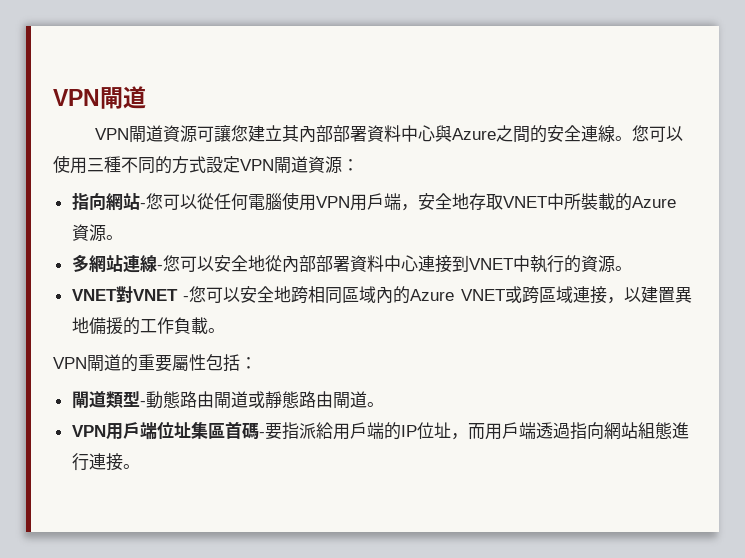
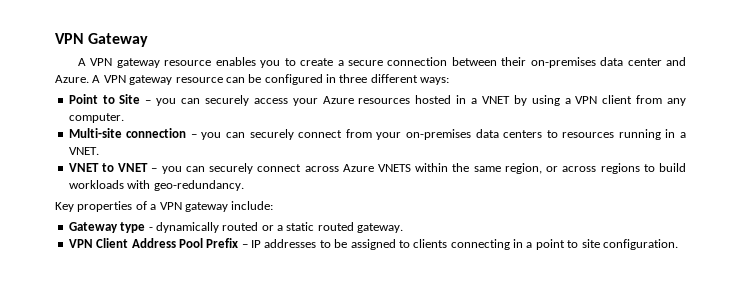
[53,86,146,109] [95,125,684,143] [53,155,359,174] [71,192,676,211] [71,224,123,242] [71,254,632,273] [71,286,692,304] [71,317,225,335] [53,354,257,372] [71,391,384,409] [71,421,689,440] [71,453,140,471] VPN閘道 // VPN閘道資源可讓您建立其內部部署資料中心與Azure之間的安全連線。您可以使用三種不同的方式設定VPN閘道資源： // 指向網站-您可以從任何電腦使用VPN用戶端，安全地存取VNET中所裝載的Azure資源。 // 多網站連線-您可以安全地從內部部署資料中心連接到VNET中執行的資源。 // VNET對VNET -您可以安全地跨相同區域內的Azure VNET或跨區域連接，以建置異地備援的工作負載。 // VPN閘道的重要屬性包括： // 閘道類型-動態路由閘道或靜態路由閘道。 // VPN用戶端位址集區首碼-要指派給用戶端的IP位址，而用戶端透過指向網站組態進行連接。 -> [55,33,149,47] [78,57,686,68] [55,74,450,85] [68,94,686,106] [68,113,124,123] [68,128,686,140] [68,147,99,155] [68,163,687,174] [68,180,244,191] [55,201,274,212] [68,222,404,233] [68,238,678,250] VPN Gateway // A VPN gateway resource enables you to create a secure connection between their on-premises data center and Azure. A VPN gateway resource can be configured in three different ways: // Point to Site – you can securely access your Azure resources hosted in a VNET by using a VPN client from any computer. // Multi-site connection – you can securely connect from your on-premises data centers to resources running in a VNET. // VNET to VNET – you can securely connect across Azure VNETS within the same region, or across regions to build workloads with geo-redundancy. // Key properties of a VPN gateway include: // Gateway type - dynamically routed or a static routed gateway. // VPN Client Address Pool Prefix – IP addresses to be assigned to clients connecting in a point to site configuration.

